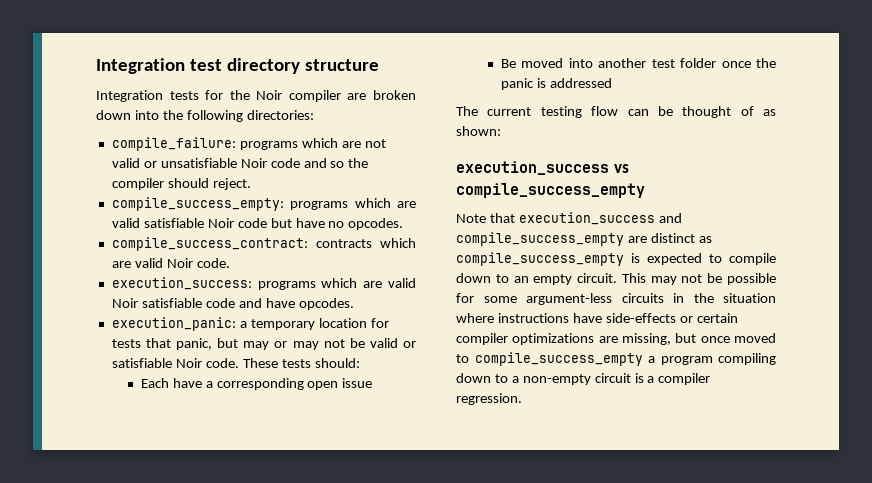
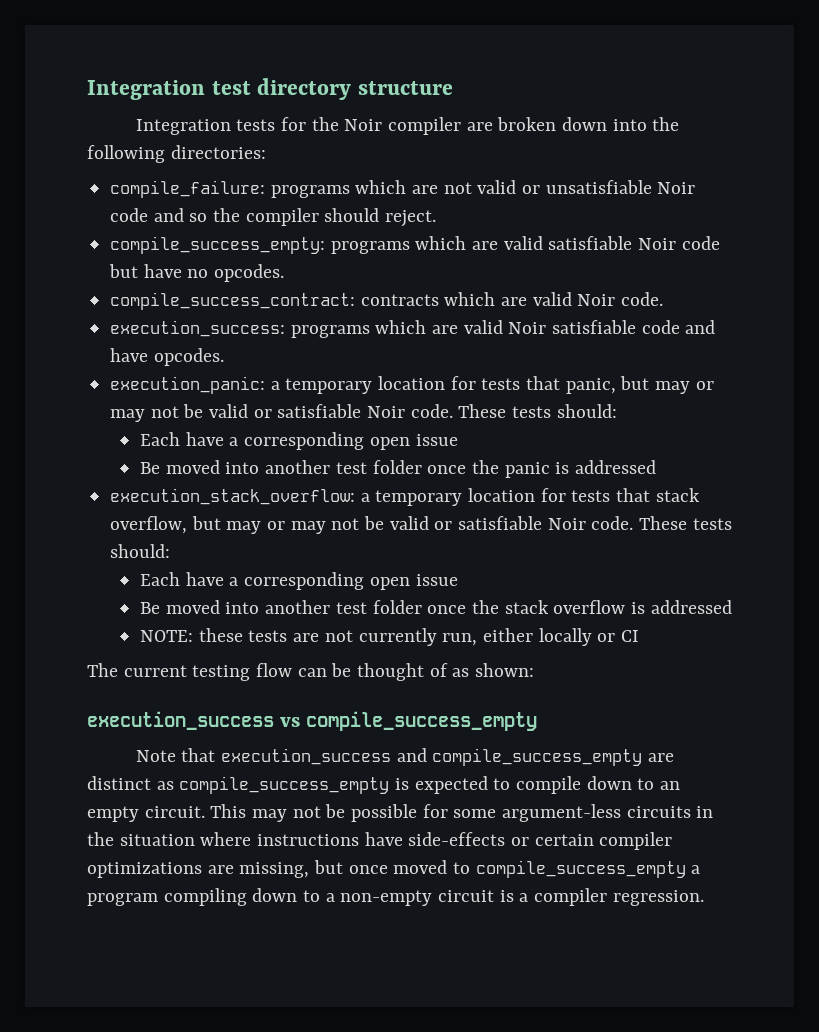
(612, 83) none -> [110,488,700,506] [110,516,732,534] [110,544,171,558] [140,572,458,590] [140,600,732,614] [140,628,639,646] // execution_stack_overflow: a temporary location for tests that stack overflow, but may or may not be valid or satisfiable Noir code. These tests should: // Each have a corresponding open issue // Be moved into another test folder once the stack overflow is addressed // NOTE: these tests are not currently run, either locally or CI

